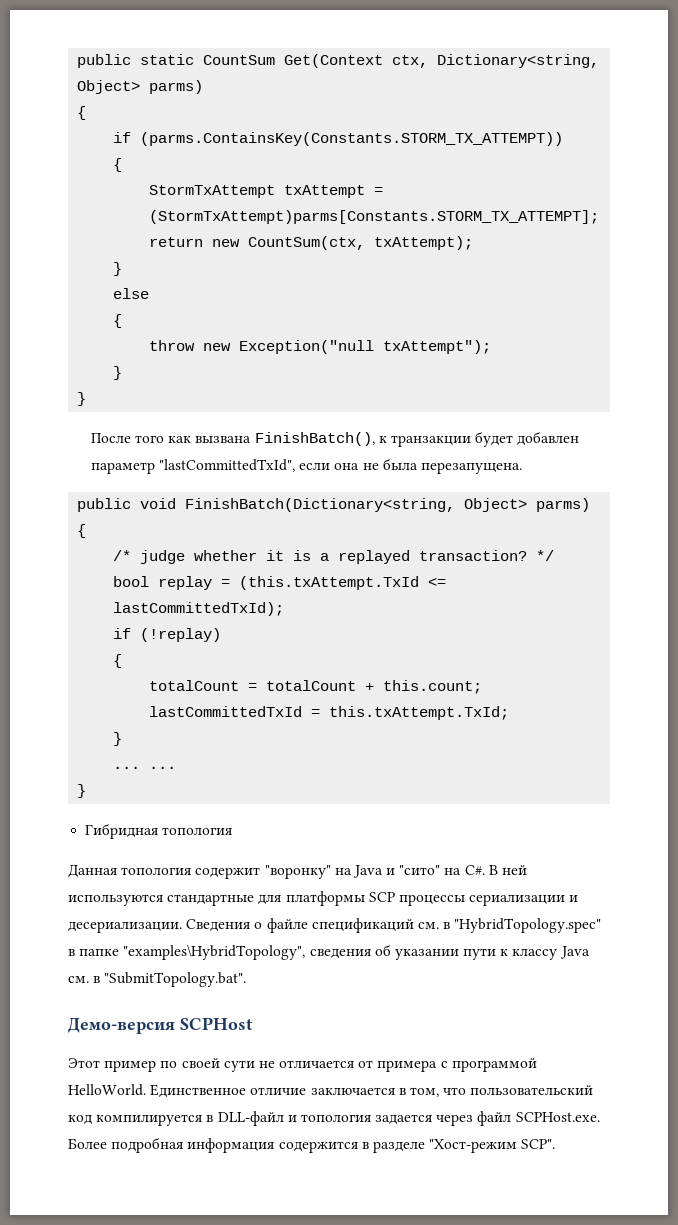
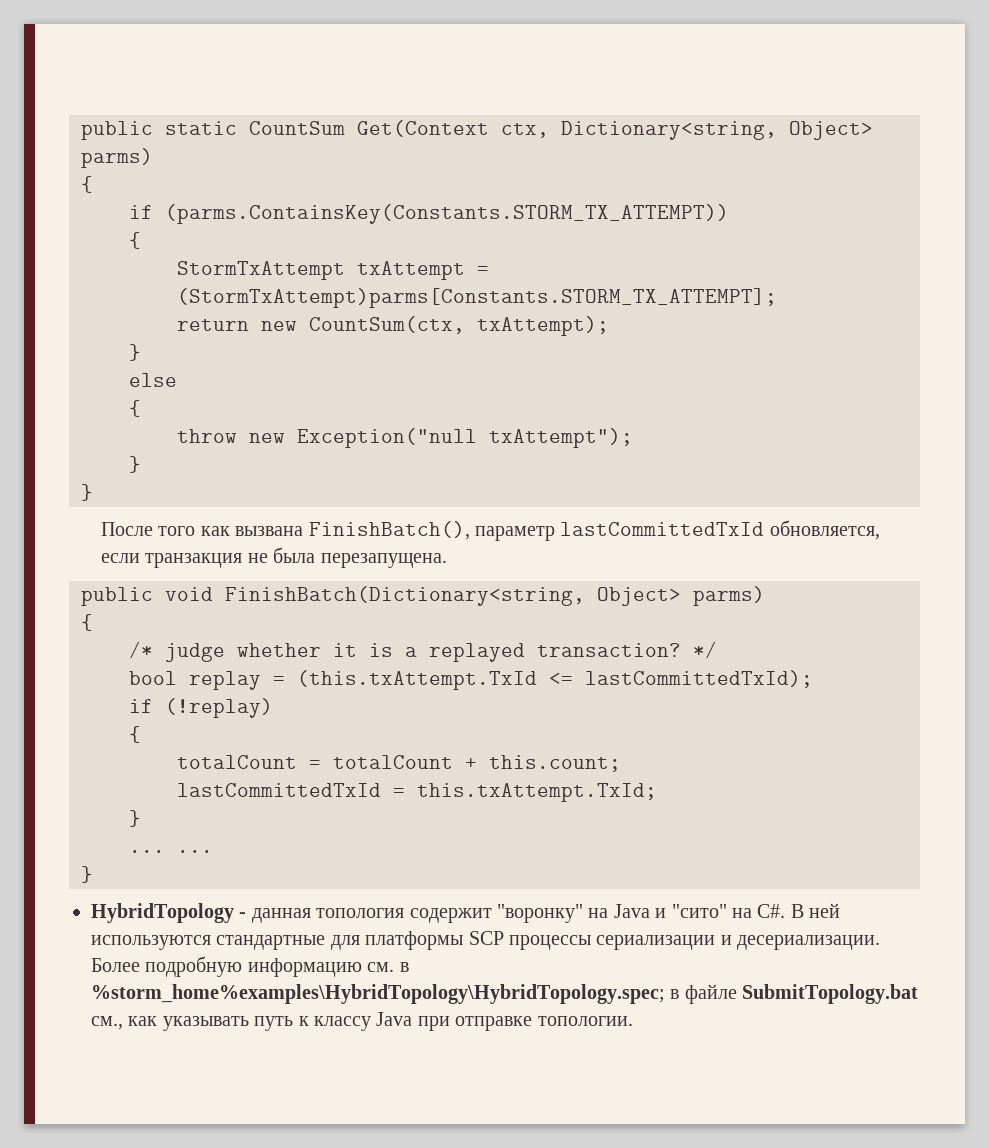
[378,431,580,447] [90,459,360,474] к транзакции будет добавлен параметр "lastCommittedTxId", если она -> [475,520,880,541] [101,553,243,568] параметр lastCommittedTxId обновляется, если транзакция
[85,823,233,839] [68,864,117,878] Гибридная топология // Данная -> [91,903,311,923] HybridTopology - данная
[186,918,602,933] [68,944,590,960] [68,972,247,987] [68,1017,253,1034] [68,1058,537,1072] [68,1084,594,1098] [68,1111,600,1126] [68,1137,556,1153] Сведения о файле спецификаций см. в "HybridTopology.spec" в папке "examples\HybridTopology", сведения об указании пути к классу Java см. в "SubmitTopology.bat". // Демо-версия SCPHost // Этот пример по своей сути не отличается от примера с программой HelloWorld. Единственное отличие заключается в том, что пользовательский код компилируется в DLL-файл и топология задается через файл SCPHost.exe. Более подробная информация содержится в разделе "Хост-режим SCP". -> [91,956,409,977] [91,984,919,1004] [91,1012,633,1031] Более подробную информацию см. в %storm_home%examples\HybridTopology\HybridTopology.spec; в файле SubmitTopology.bat см., как указывать путь к классу Java при отправке топологии.

